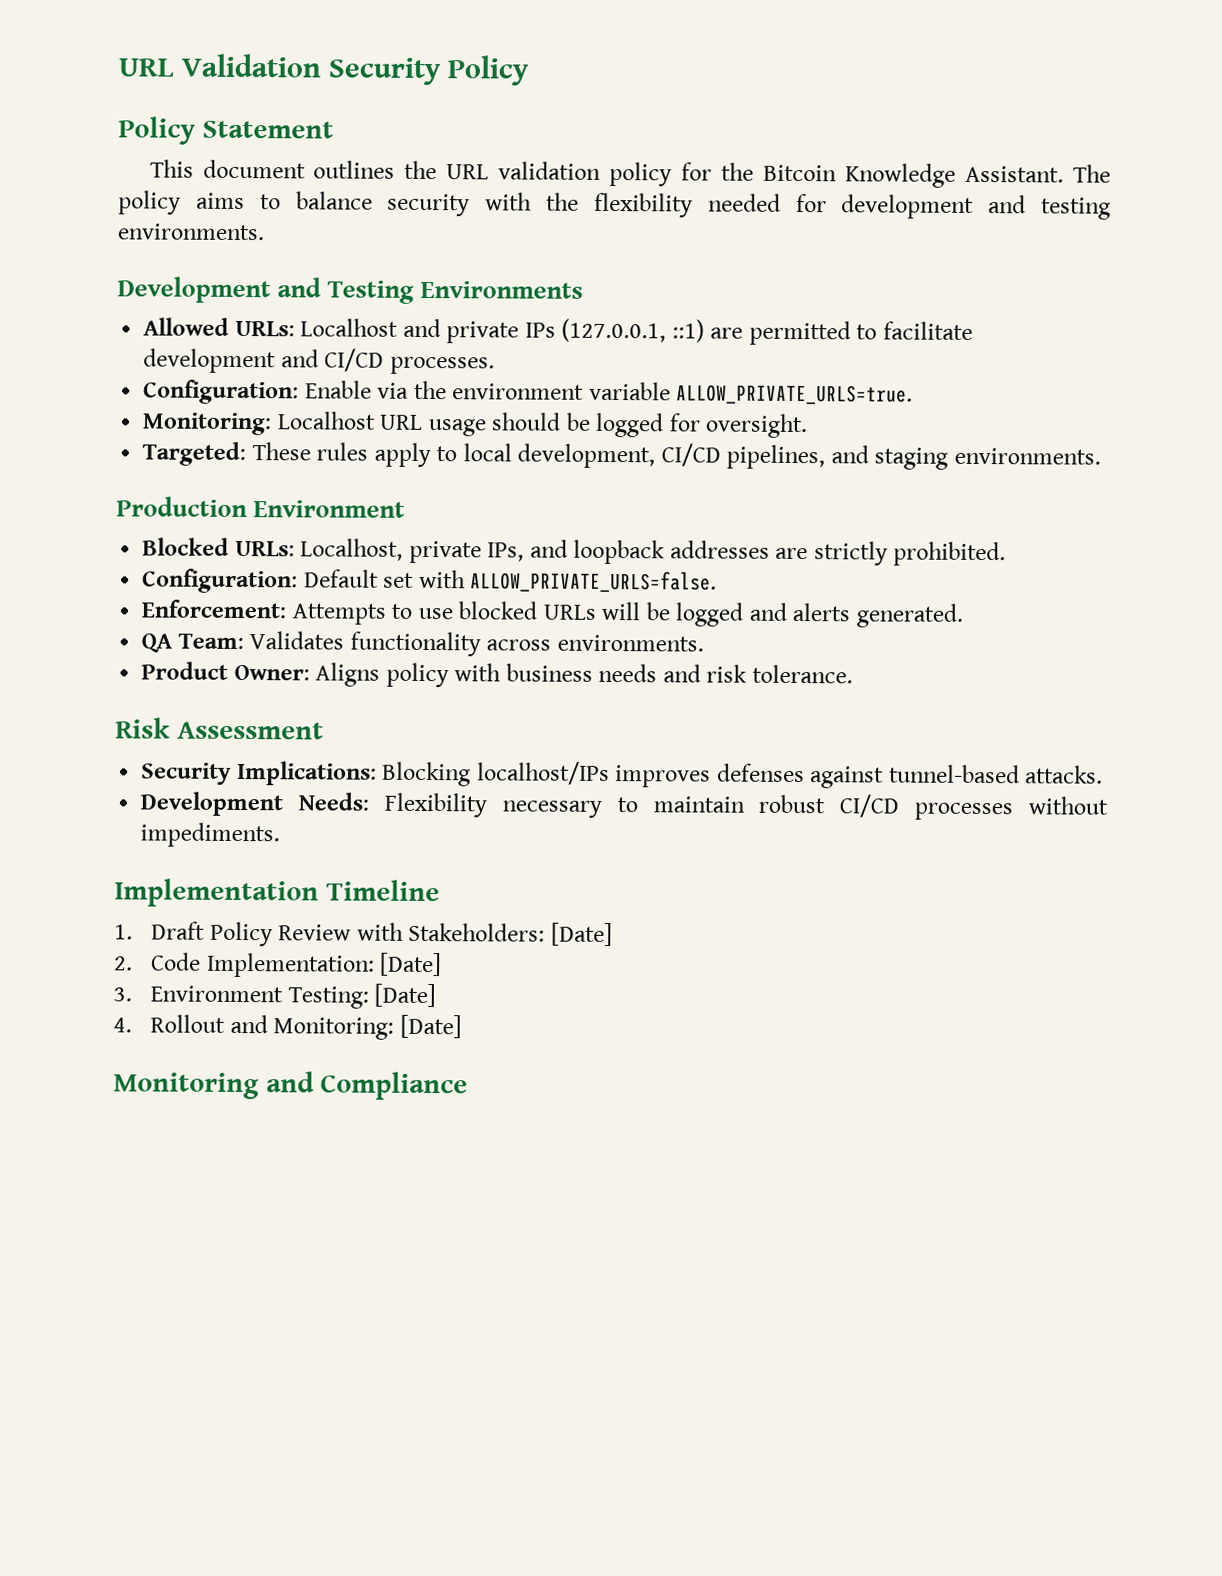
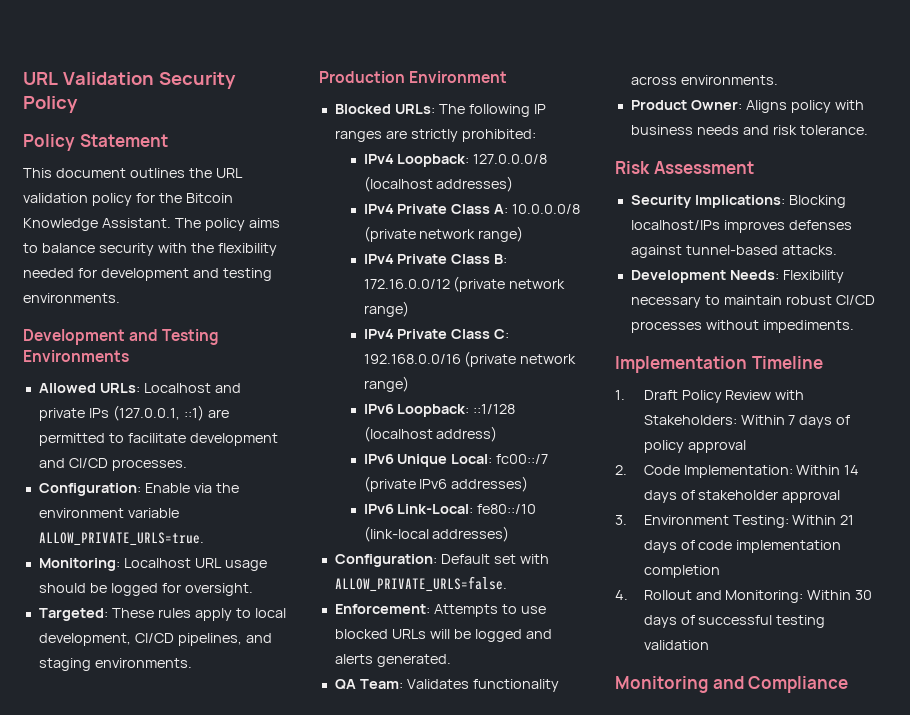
[300,538,1007,567] Localhost, private IPs, and loopback addresses are strictly prohibited. -> [438,104,546,117] [334,129,536,142] [363,154,548,167] [363,176,514,192] [363,204,581,214] [363,226,524,242] [363,254,508,264] [363,276,566,292] [363,301,409,317] [363,329,510,339] [363,351,577,367] [363,376,409,392] [363,404,516,417] [363,426,498,442] [363,454,549,467] [363,476,529,492] [363,504,537,514] [363,526,510,542] The following IP ranges are strictly prohibited: // IPv4 Loopback: 127.0.0.0/8 (localhost addresses) // IPv4 Private Class A: 10.0.0.0/8 (private network range) // IPv4 Private Class B: 172.16.0.0/12 (private network range) // IPv4 Private Class C: 192.168.0.0/16 (private network range) // IPv6 Loopback: ::1/128 (localhost address) // IPv6 Unique Local: fc00::/7 (private IPv6 addresses) // IPv6 Link-Local: fe80::/10 (link-local addresses)
[550,922,613,947] [114,952,443,978] [113,983,437,1009] [113,1014,462,1040] [Date] // 2. Code Implementation: [Date] // 3. Environment Testing: [Date] // 4. Rollout and Monitoring: [Date] -> [740,415,851,428] [643,440,746,453] [615,465,860,478] [643,490,841,503] [615,515,855,528] [643,540,842,553] [643,565,720,578] [615,590,873,603] [643,615,826,628] [643,640,709,650] Within 7 days of policy approval // 2. Code Implementation: Within 14 days of stakeholder approval // 3. Environment Testing: Within 21 days of code implementation completion // 4. Rollout and Monitoring: Within 30 days of successful testing validation

